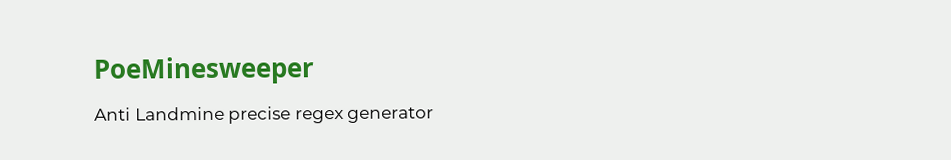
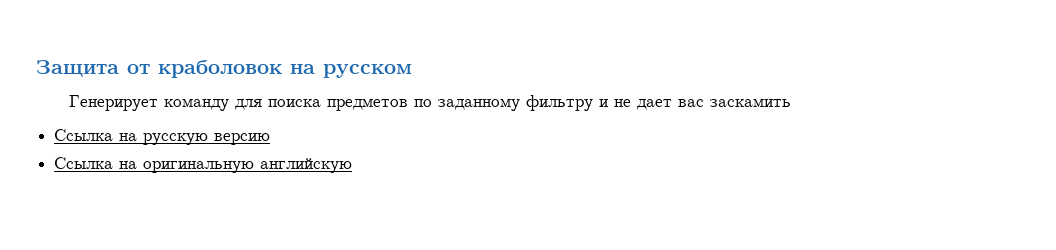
[93,56,315,85] [94,106,435,124] PoeMinesweeper // Anti Landmine precise regex generator -> [36,60,412,78] [69,95,792,111] [54,129,271,145] [54,157,353,173] Защита от краболовок на русском // Генерирует команду для поиска предметов по заданному фильтру и не дает вас заскамить // Ссылка на русскую версию // Ссылка на оригинальную английскую

